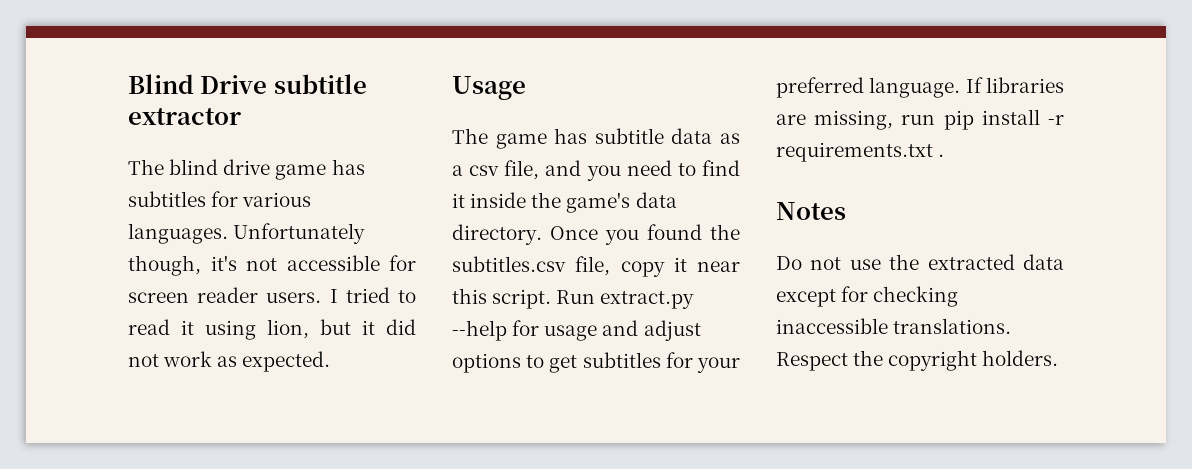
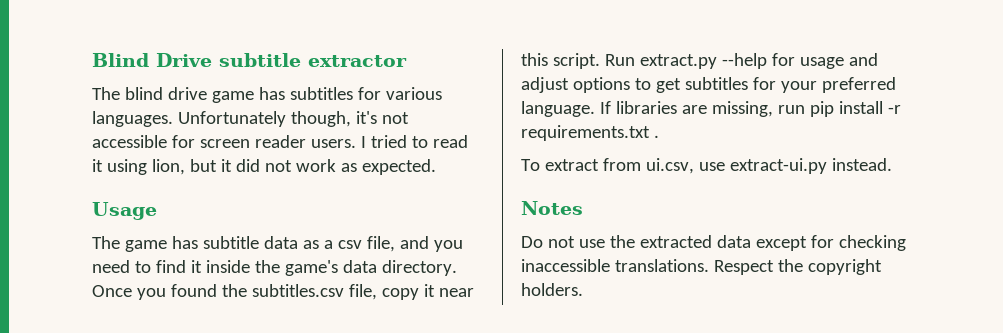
(945, 155) none -> [521,158,892,174] // To extract from ui.csv, use extract-ui.py instead.

